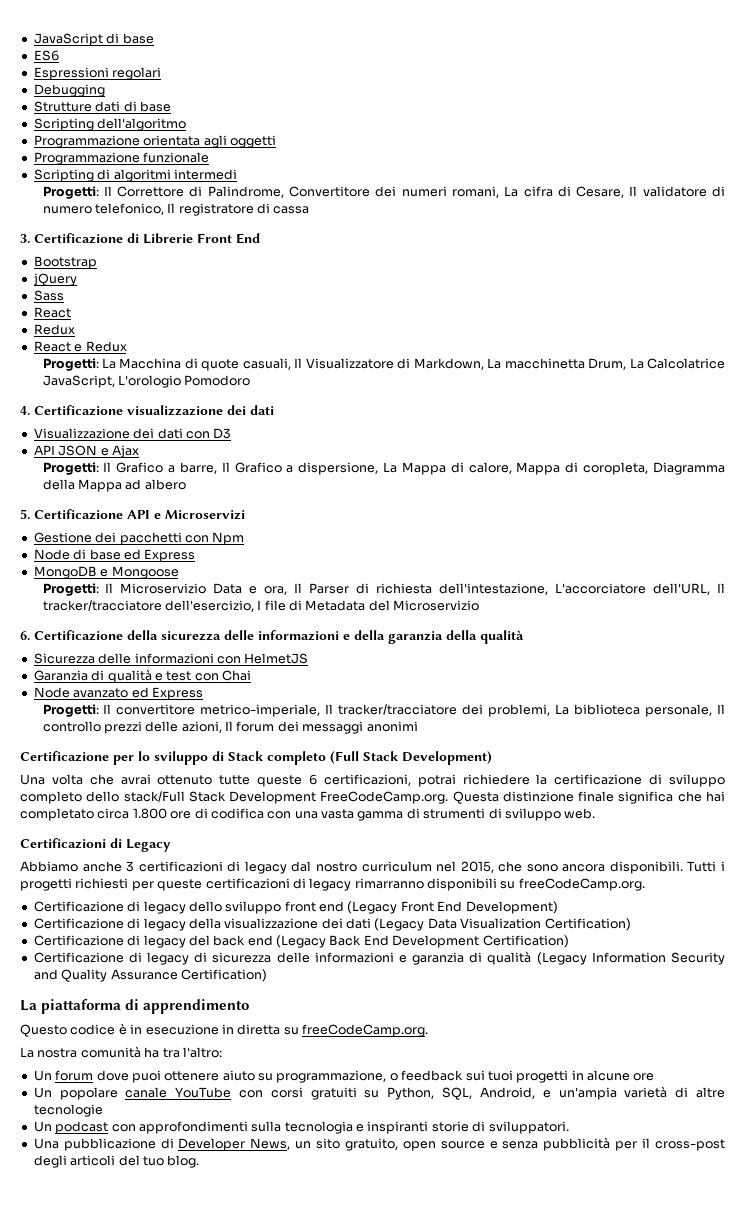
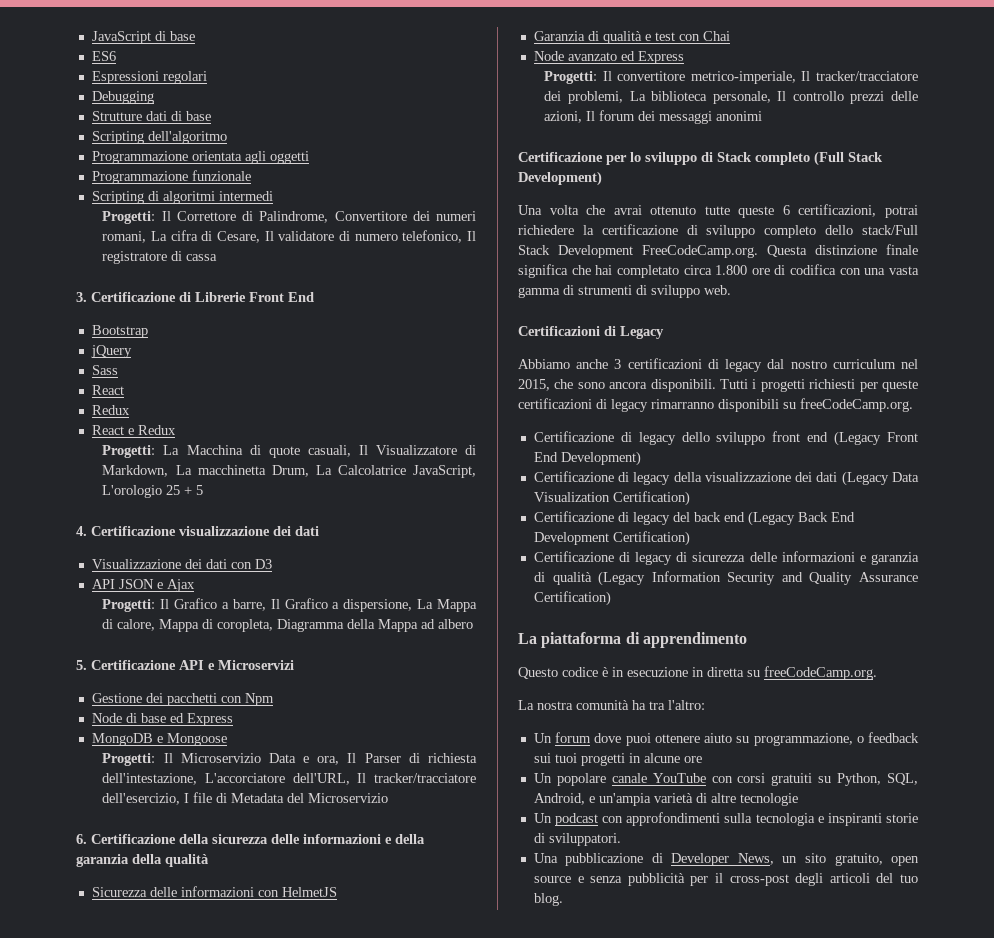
[184,375,251,386] Pomodoro -> [166,485,204,495] 25 + 5

